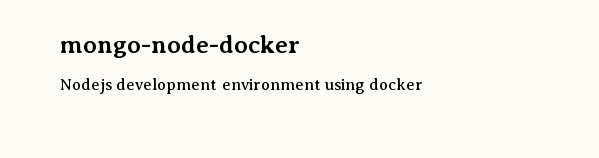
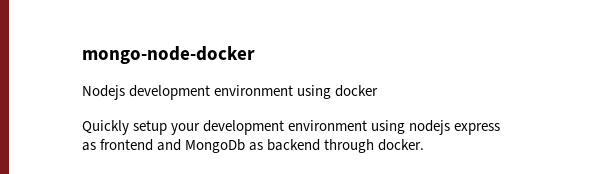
(424, 84) none -> [82,120,501,135] [82,139,425,153] // Quickly setup your development environment using nodejs express as frontend and MongoDb as backend through docker.

